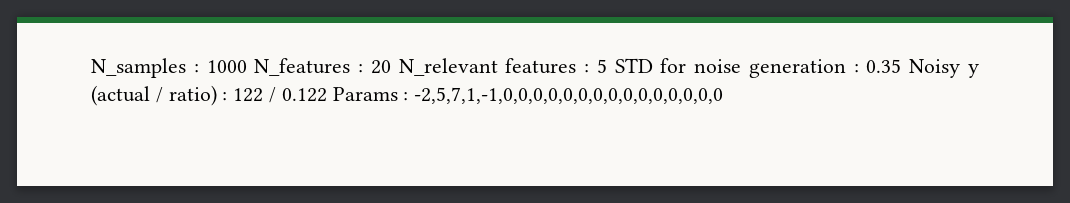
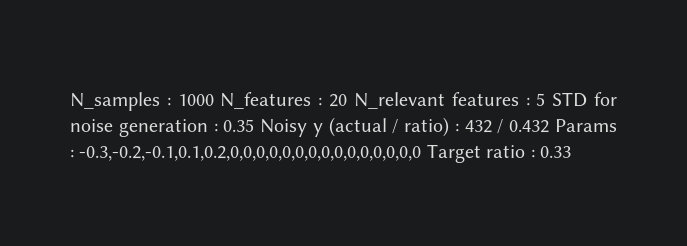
[233,87,724,104] 122 / 0.122 Params : -2,5,7,1,-1,0,0,0,0,0,0,0,0,0,0,0,0,0,0,0 -> [464,119,617,134] [70,144,571,163] 432 / 0.432 Params : -0.3,-0.2,-0.1,0.1,0.2,0,0,0,0,0,0,0,0,0,0,0,0,0,0,0 Target ratio : 0.33

